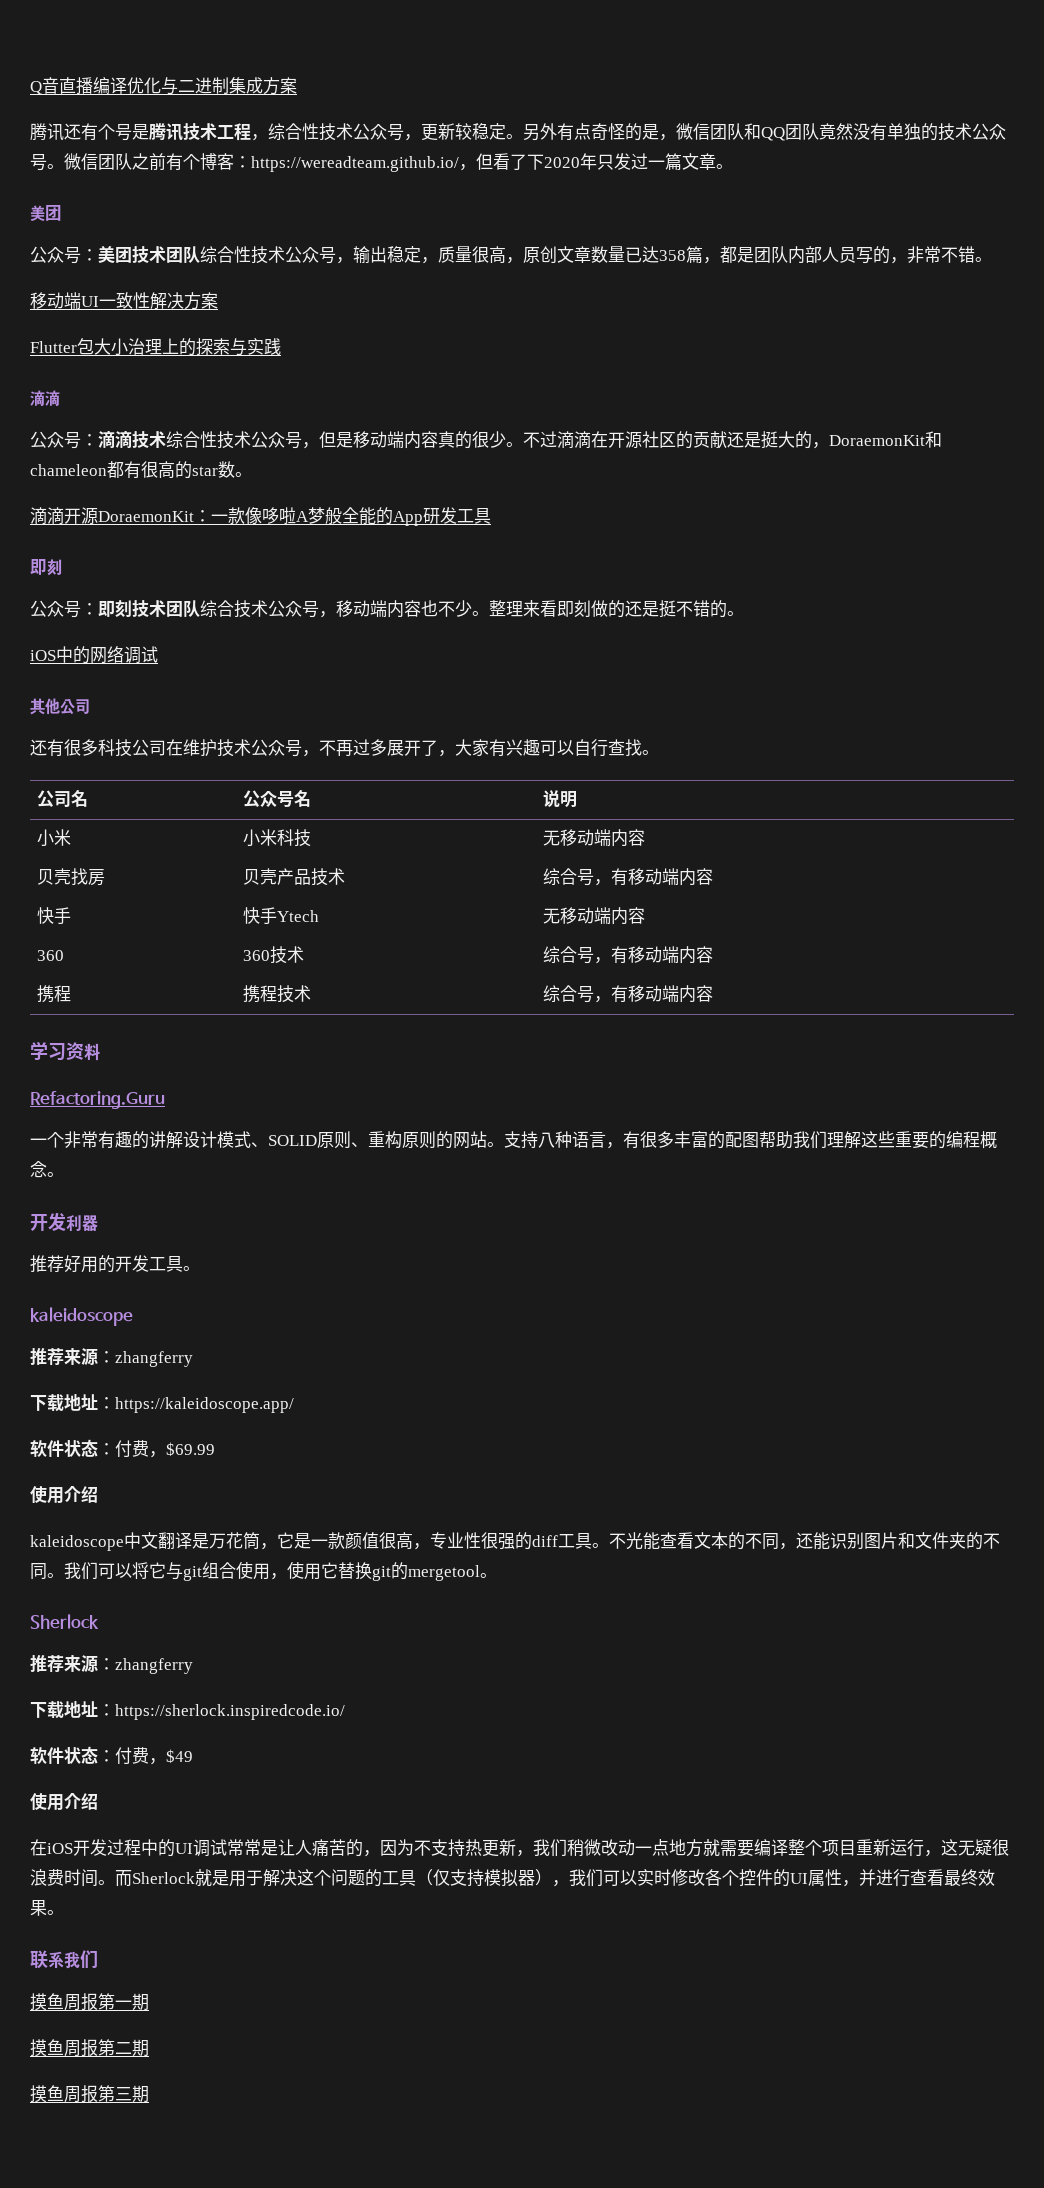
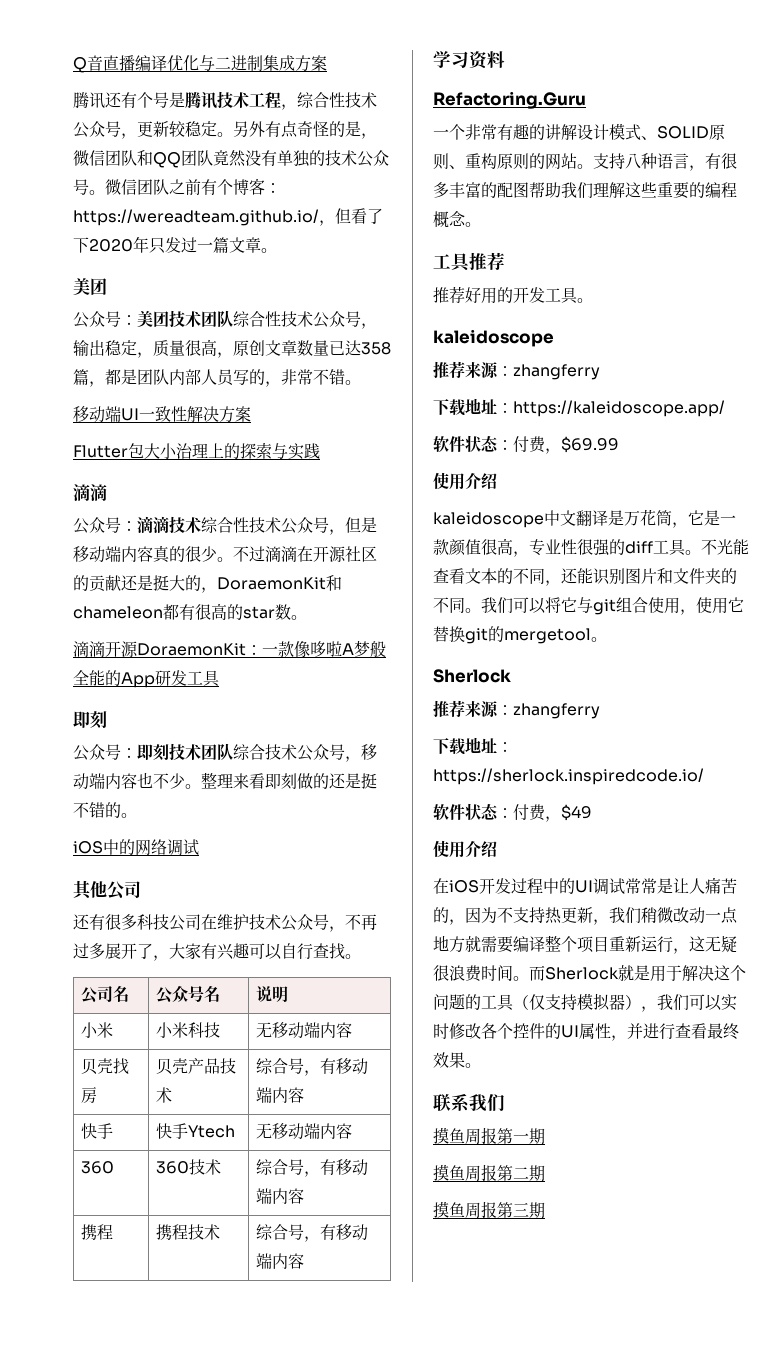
[30,1212,98,1232] 开发利器 -> [433,252,505,272] 工具推荐

